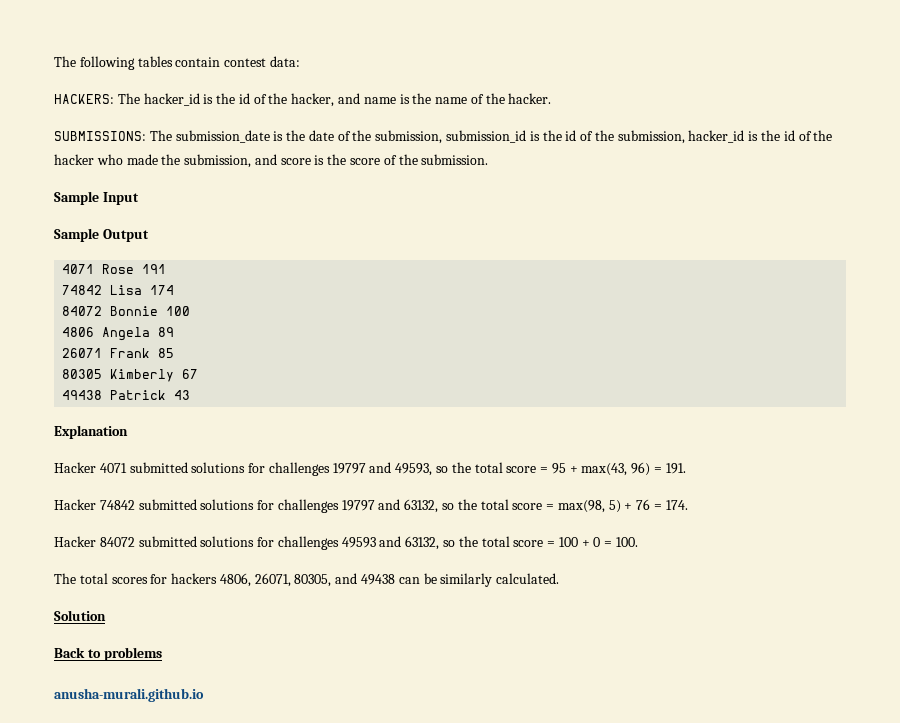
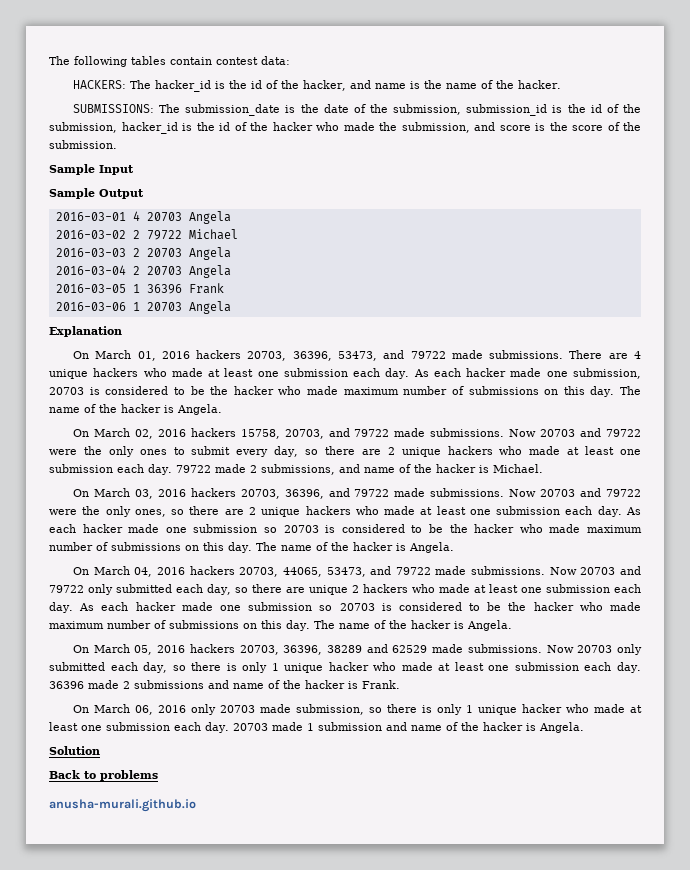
[62,264,167,274] [62,285,175,295] [62,306,191,316] [62,327,175,341] [62,348,175,358] [62,369,199,382] [62,390,191,400] [54,425,128,439] [54,462,686,476] [54,499,688,513] [54,536,639,550] [54,573,560,587] 4071 Rose 191 // 74842 Lisa 174 // 84072 Bonnie 100 // 4806 Angela 89 // 26071 Frank 85 // 80305 Kimberly 67 // 49438 Patrick 43 // Explanation // Hacker 4071 submitted solutions for challenges 19797 and 49593, so the total score = 95 + max(43, 96) = 191. // Hacker 74842 submitted solutions for challenges 19797 and 63132, so the total score = max(98, 5) + 76 = 174. // Hacker 84072 submitted solutions for challenges 49593 and 63132, so the total score = 100 + 0 = 100. // The total scores for hackers 4806, 26071, 80305, and 49438 can be similarly calculated. -> [55,211,231,224] [55,229,238,240] [55,247,231,260] [55,265,231,278] [55,283,224,294] [55,301,231,314] [49,326,122,337] [73,350,641,361] [49,368,642,379] [49,386,641,397] [49,404,222,415] [73,428,642,439] [49,446,642,457] [49,464,543,475] [73,488,642,499] [49,506,641,517] [49,524,643,533] [49,542,454,553] [73,566,641,577] [49,584,642,595] [49,602,641,613] [49,620,512,631] [73,644,642,655] [49,662,642,673] [49,680,400,689] [73,704,642,715] [49,722,584,733] 2016-03-01 4 20703 Angela // 2016-03-02 2 79722 Michael // 2016-03-03 2 20703 Angela // 2016-03-04 2 20703 Angela // 2016-03-05 1 36396 Frank // 2016-03-06 1 20703 Angela // Explanation // On March 01, 2016 hackers 20703, 36396, 53473, and 79722 made submissions. There are 4 unique hackers who made at least one submission each day. As each hacker made one submission, 20703 is considered to be the hacker who made maximum number of submissions on this day. The name of the hacker is Angela. // On March 02, 2016 hackers 15758, 20703, and 79722 made submissions. Now 20703 and 79722 were the only ones to submit every day, so there are 2 unique hackers who made at least one submission each day. 79722 made 2 submissions, and name of the hacker is Michael. // On March 03, 2016 hackers 20703, 36396, and 79722 made submissions. Now 20703 and 79722 were the only ones, so there are 2 unique hackers who made at least one submission each day. As each hacker made one submission so 20703 is considered to be the hacker who made maximum number of submissions on this day. The name of the hacker is Angela. // On March 04, 2016 hackers 20703, 44065, 53473, and 79722 made submissions. Now 20703 and 79722 only submitted each day, so there are unique 2 hackers who made at least one submission each day. As each hacker made one submission so 20703 is considered to be the hacker who made maximum number of submissions on this day. The name of the hacker is Angela. // On March 05, 2016 hackers 20703, 36396, 38289 and 62529 made submissions. Now 20703 only submitted each day, so there is only 1 unique hacker who made at least one submission each day. 36396 made 2 submissions and name of the hacker is Frank. // On March 06, 2016 only 20703 made submission, so there is only 1 unique hacker who made at least one submission each day. 20703 made 1 submission and name of the hacker is Angela.

